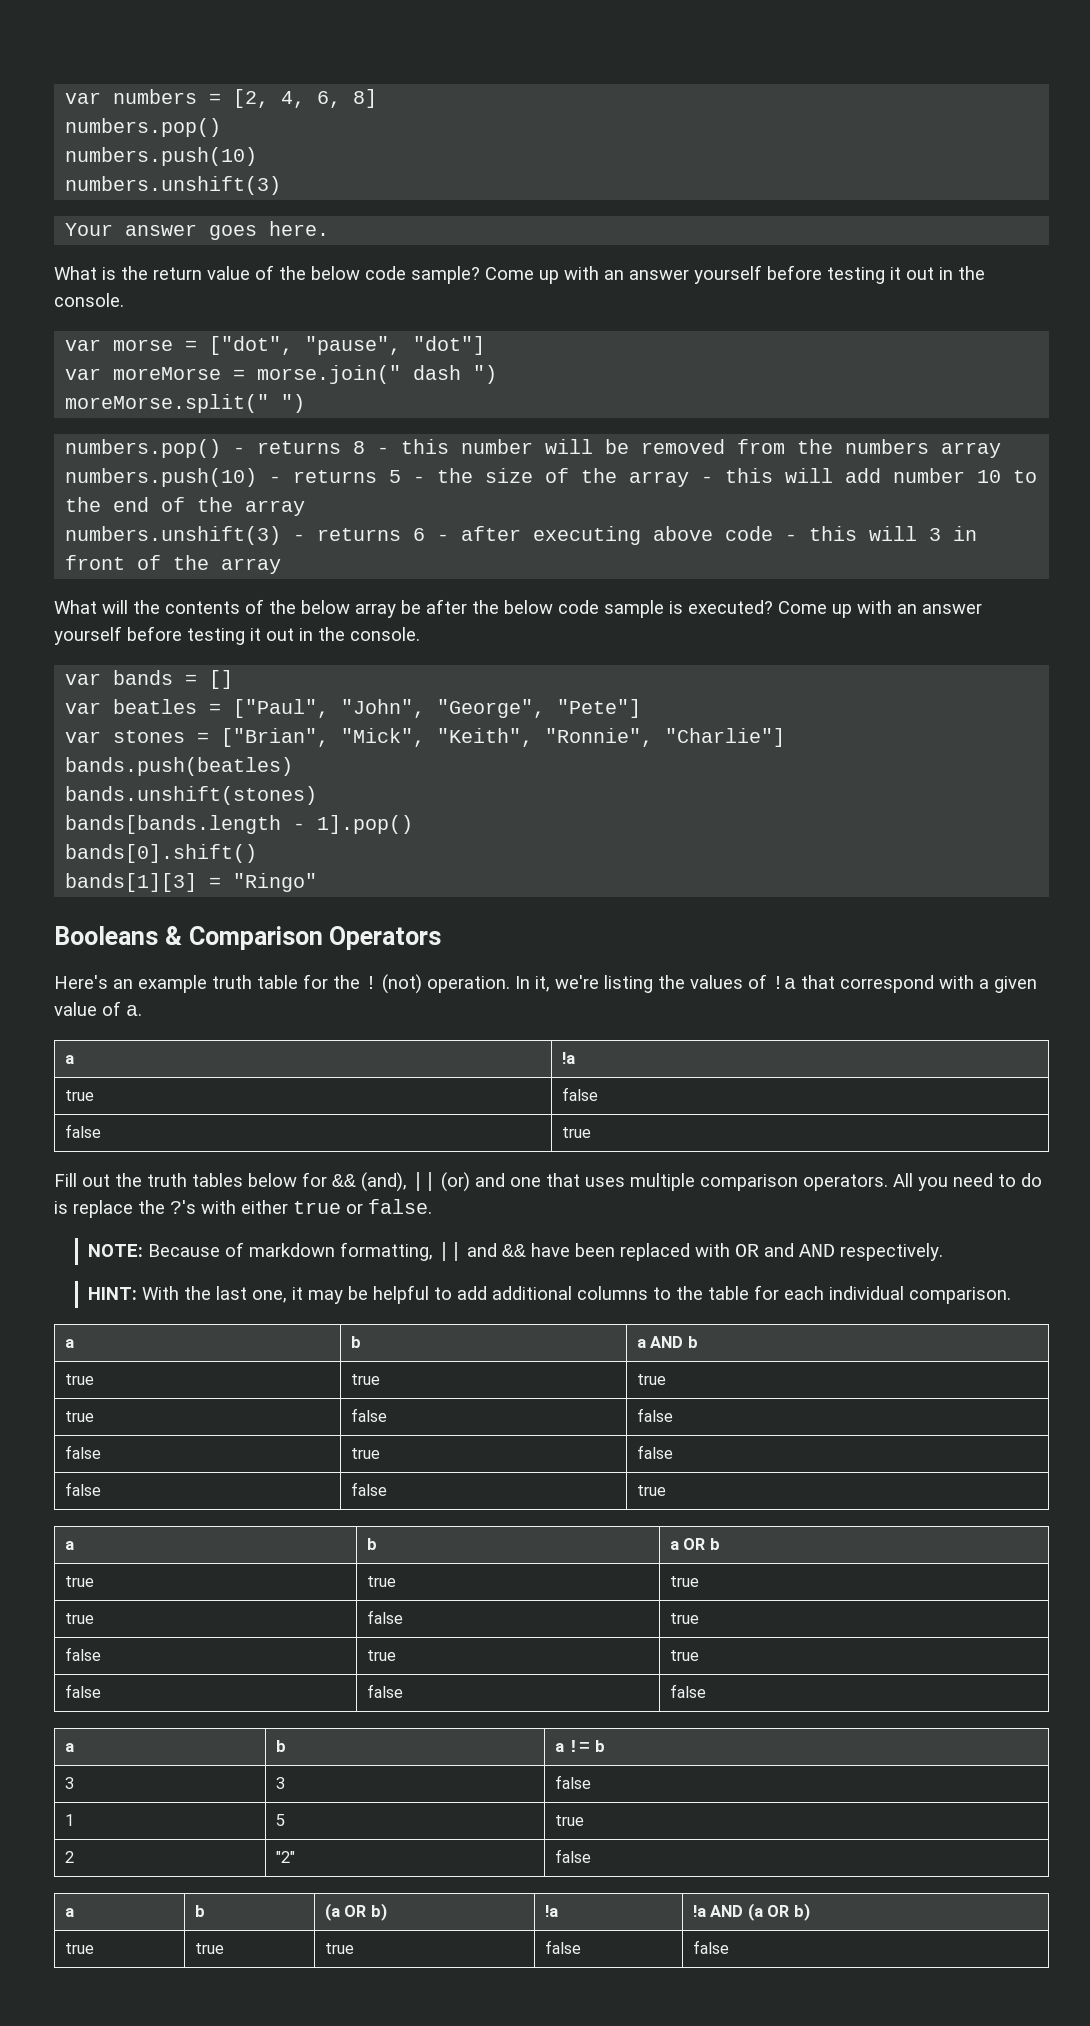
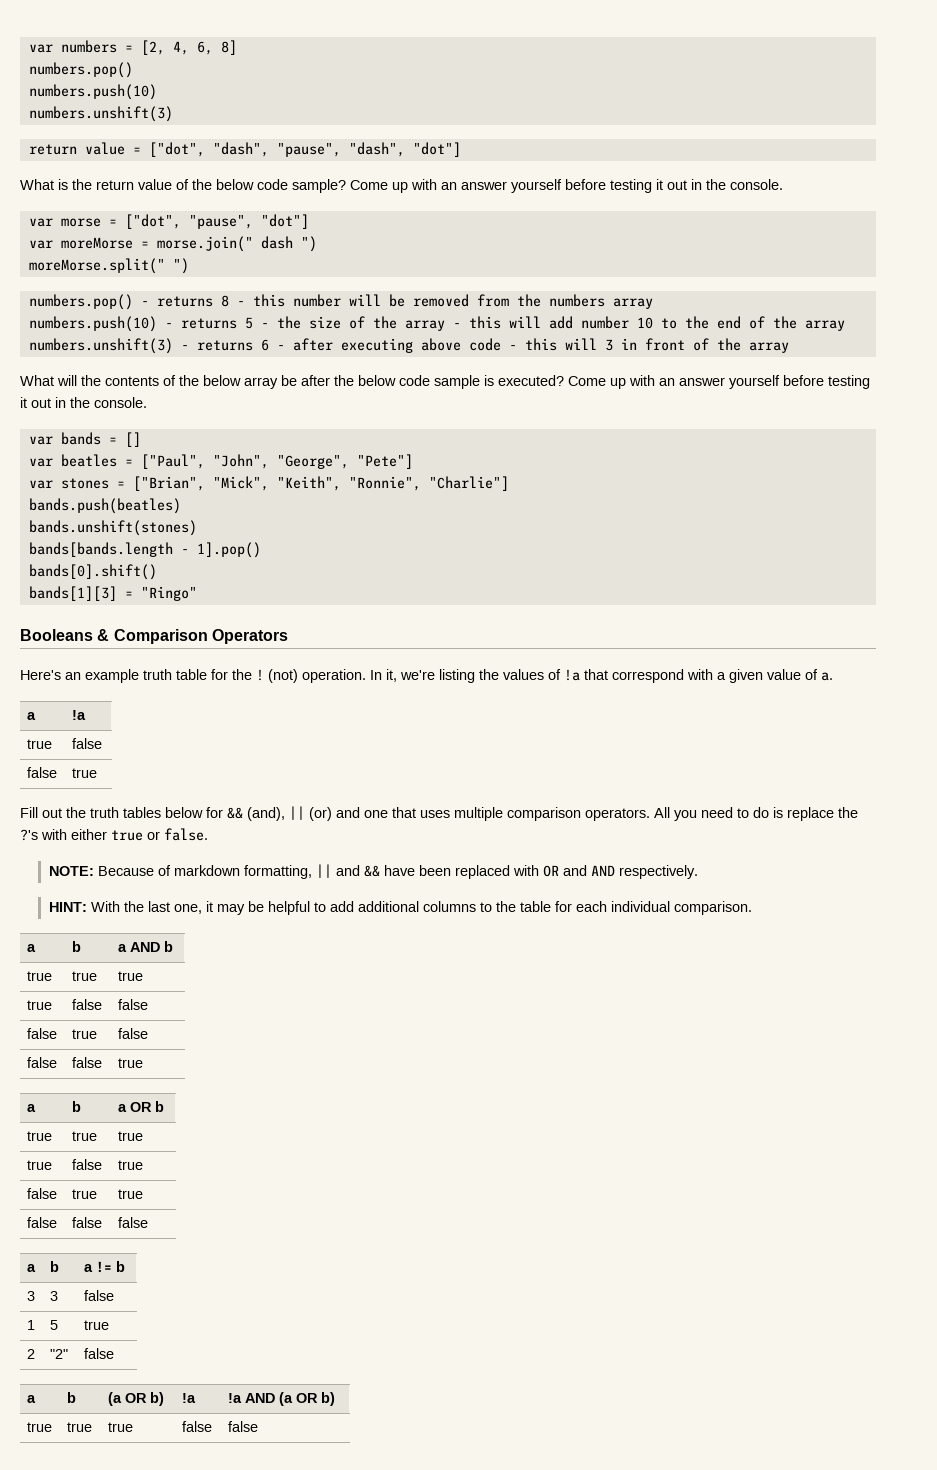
[65,221,330,240] Your answer goes here. -> [28,142,461,157] return value = ["dot", "dash", "pause", "dash", "dot"]

